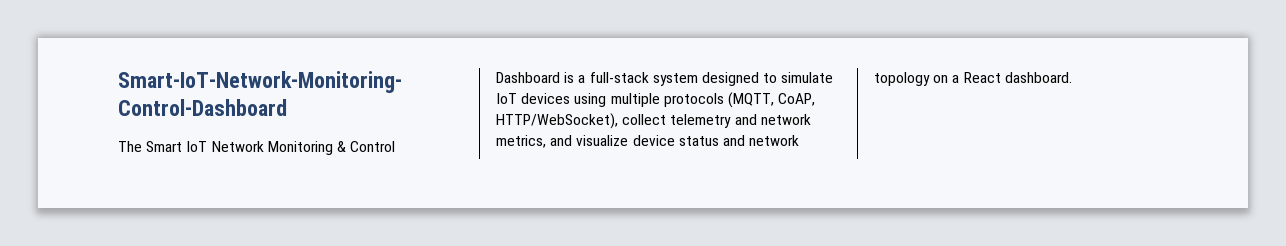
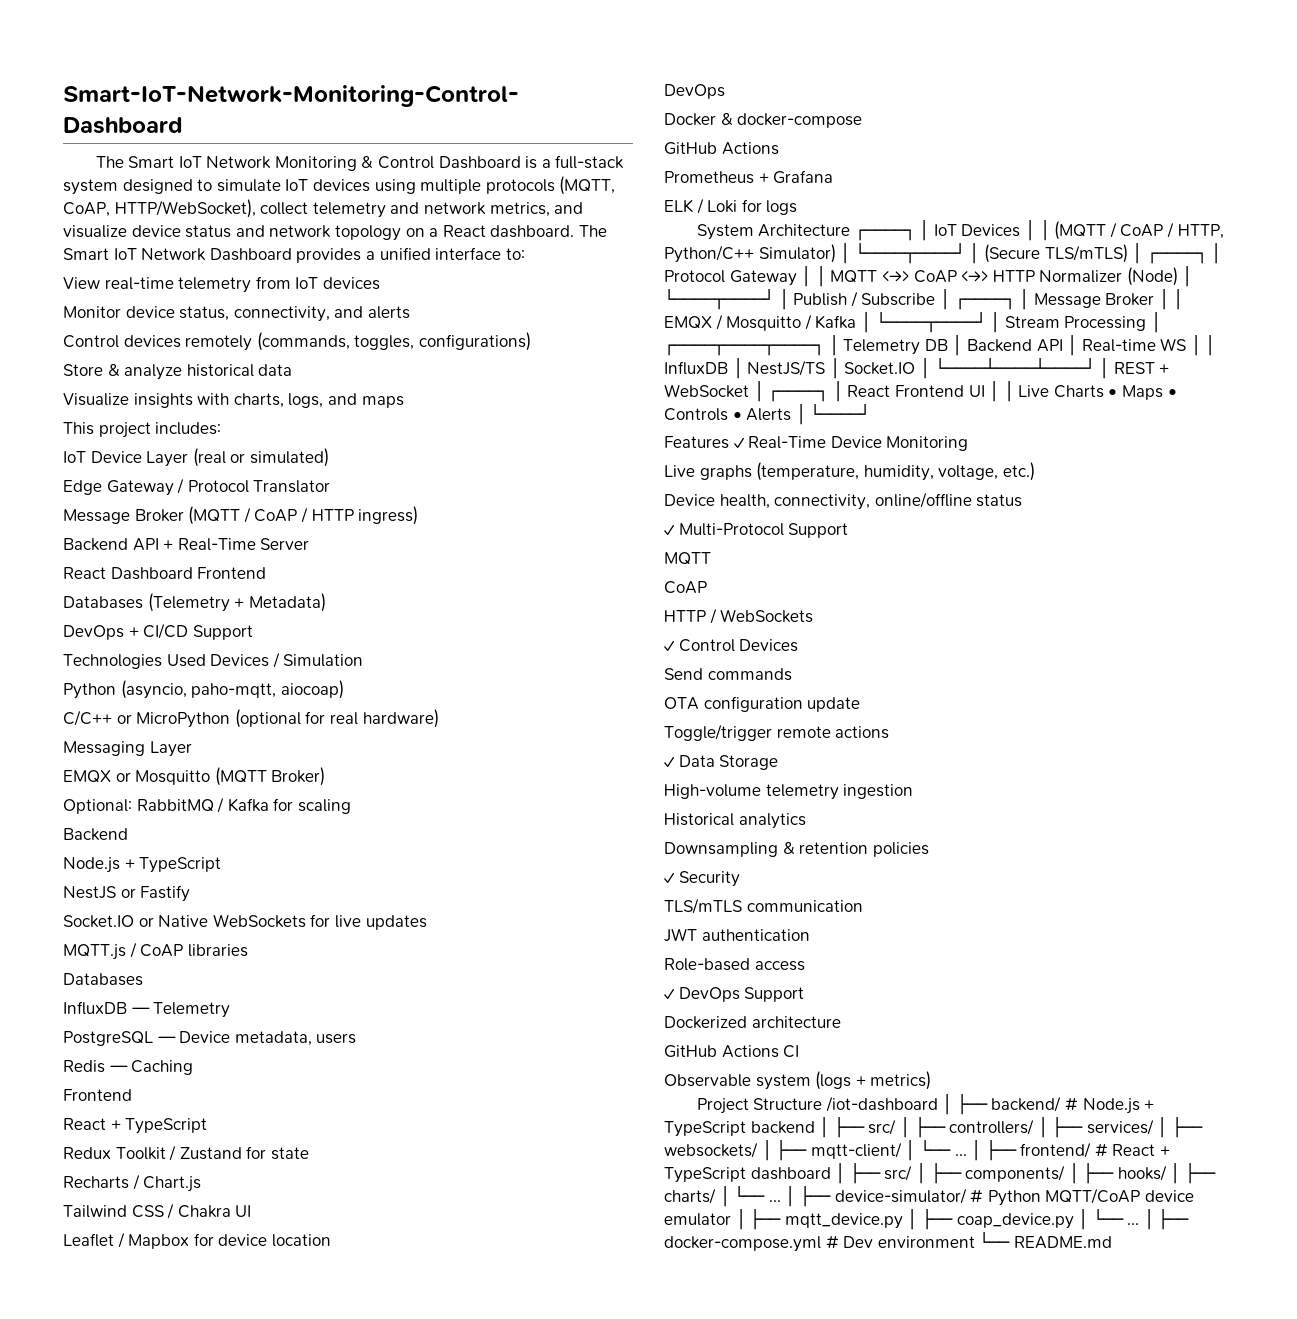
(1072, 77) none -> [578,225,607,237] [63,247,525,263] [63,276,380,293] [63,306,410,322] [63,332,531,351] [63,363,293,380] [63,393,404,408] [63,422,222,438] [63,448,329,467] [63,478,331,496] [63,506,419,525] [63,538,310,551] [63,567,267,580] [63,593,326,612] [63,623,253,640] [63,652,364,669] [63,680,344,699] [63,709,439,728] [63,741,192,757] [63,767,326,786] [63,797,351,814] [63,828,128,841] [63,857,222,873] [63,885,191,902] [63,914,427,930] [63,942,248,960] [63,973,143,986] [63,1001,231,1018] [63,1031,357,1046] [63,1060,194,1075] [63,1089,132,1101] [63,1118,208,1134] [63,1145,309,1161] [63,1174,202,1192] [63,1203,252,1219] [63,1232,331,1249] [664,84,725,99] [664,112,863,128] [664,142,779,155] [664,170,834,184] [664,198,798,215] [696,220,1224,241] [664,243,1222,264] [664,266,1193,287] [664,289,1184,310] [664,312,1161,333] [664,335,1216,356] [664,358,1170,379] [664,381,1177,402] [664,404,871,425] [664,436,969,451] [664,462,1035,481] [664,492,1023,510] [664,523,849,538] [664,552,711,565] [664,581,707,594] [664,608,814,624] [664,639,799,652] [664,668,792,681] [664,696,861,712] [664,724,890,741] [664,755,779,770] [664,784,914,800] [664,813,806,829] [664,841,929,857] [664,871,740,887] [664,898,863,914] [664,928,810,942] [664,958,805,971] [664,987,805,1002] [664,1016,841,1029] [664,1045,800,1058] [664,1071,932,1090] [696,1094,1155,1115] [664,1117,1204,1138] [664,1140,1171,1161] [664,1163,1217,1184] [664,1186,1194,1207] [664,1209,1190,1230] [664,1232,1112,1252] The Smart IoT Network Dashboard provides a unified interface to: // View real-time telemetry from IoT devices // Monitor device status, connectivity, and alerts // Control devices remotely (commands, toggles, configurations) // Store & analyze historical data // Visualize insights with charts, logs, and maps // This project includes: // IoT Device Layer (real or simulated) // Edge Gateway / Protocol Translator // Message Broker (MQTT / CoAP / HTTP ingress) // Backend API + Real-Time Server // React Dashboard Frontend // Databases (Telemetry + Metadata) // DevOps + CI/CD Support // Technologies Used Devices / Simulation // Python (asyncio, paho-mqtt, aiocoap) // C/C++ or MicroPython (optional for real hardware) // Messaging Layer // EMQX or Mosquitto (MQTT Broker) // Optional: RabbitMQ / Kafka for scaling // Backend // Node.js + TypeScript // NestJS or Fastify // Socket.IO or Native WebSockets for live updates // MQTT.js / CoAP libraries // Databases // InfluxDB — Telemetry // PostgreSQL — Device metadata, users // Redis — Caching // Frontend // React + TypeScript // Redux Toolkit / Zustand for state // Recharts / Chart.js // Tailwind CSS / Chakra UI // Leaflet / Mapbox for device location // DevOps // Docker & docker-compose // GitHub Actions // Prometheus + Grafana // ELK / Loki for logs // System Architecture ┌────┐ │ IoT Devices │ │ (MQTT / CoAP / HTTP, Python/C++ Simulator) │ └────┬────┘ │ (Secure TLS/mTLS) │ ┌────┐ │ Protocol Gateway │ │ MQTT <→> CoAP <→> HTTP Normalizer (Node) │ └────┬────┘ │ Publish / Subscribe │ ┌────┐ │ Message Broker │ │ EMQX / Mosquitto / Kafka │ └────┬────┘ │ Stream Processing │ ┌────┬────┬────┐ │ Telemetry DB │ Backend API │ Real-time WS │ │ InfluxDB │ NestJS/TS │ Socket.IO │ └────┴────┴────┘ │ REST + WebSocket │ ┌────┐ │ React Frontend UI │ │ Live Charts • Maps • Controls • Alerts │ └────┘ // Features ✓ Real-Time Device Monitoring // Live graphs (temperature, humidity, voltage, etc.) // Device health, connectivity, online/offline status // ✓ Multi-Protocol Support // MQTT // CoAP // HTTP / WebSockets // ✓ Control Devices // Send commands // OTA configuration update // Toggle/trigger remote actions // ✓ Data Storage // High-volume telemetry ingestion // Historical analytics // Downsampling & retention policies // ✓ Security // TLS/mTLS communication // JWT authentication // Role-based access // ✓ DevOps Support // Dockerized architecture // GitHub Actions CI // Observable system (logs + metrics) // Project Structure /iot-dashboard │ ├── backend/ # Node.js + TypeScript backend │ ├── src/ │ ├── controllers/ │ ├── services/ │ ├── websockets/ │ ├── mqtt-client/ │ └── ... │ ├── frontend/ # React + TypeScript dashboard │ ├── src/ │ ├── components/ │ ├── hooks/ │ ├── charts/ │ └── ... │ ├── device-simulator/ # Python MQTT/CoAP device emulator │ ├── mqtt_device.py │ ├── coap_device.py │ └── ... │ ├── docker-compose.yml # Dev environment └── README.md

